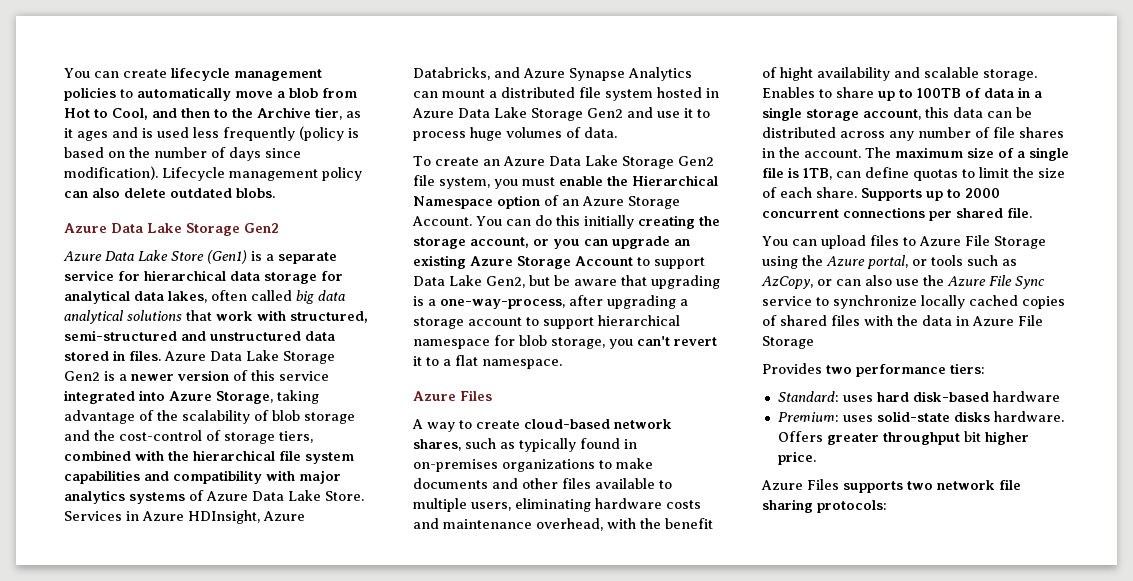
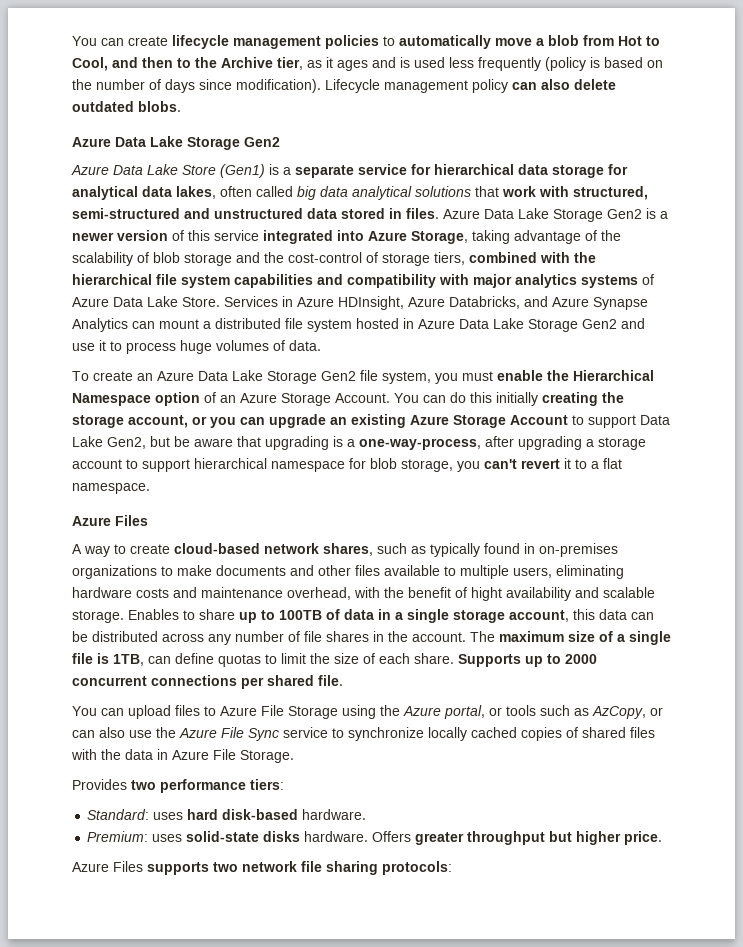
[762,336,814,349] Storage -> [240,750,294,763] Storage.
[992,391,1060,402] hardware -> [302,809,367,820] hardware.
[963,431,981,442] bit -> [549,831,573,842] but

